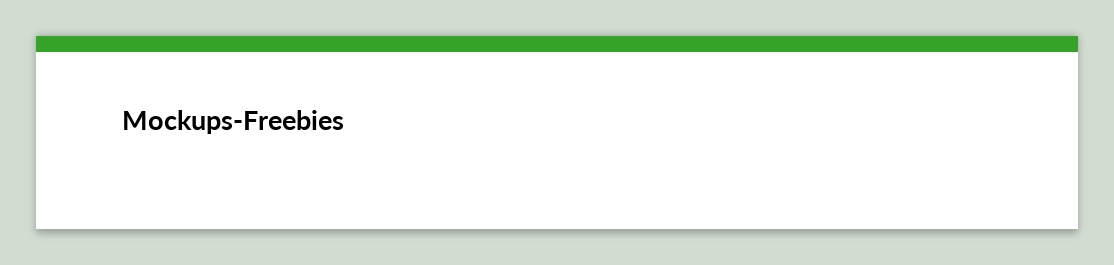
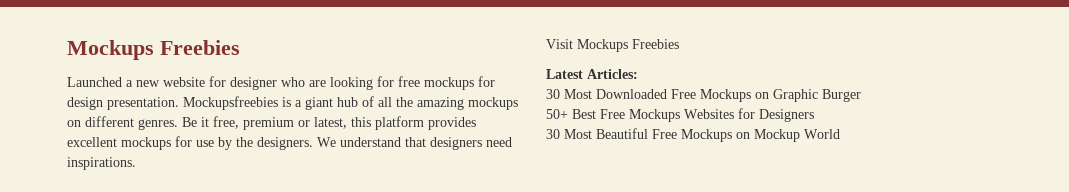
[122,110,344,134] Mockups-Freebies -> [67,40,240,60] [67,76,495,90] [67,96,518,110] [67,116,476,130] [67,136,512,150] [67,157,136,170] [546,39,679,52] [546,69,638,79] [546,89,861,102] [546,108,814,122] [546,128,840,142] Mockups Freebies // Launched a new website for designer who are looking for free mockups for design presentation. Mockupsfreebies is a giant hub of all the amazing mockups on different genres. Be it free, premium or latest, this platform provides excellent mockups for use by the designers. We understand that designers need inspirations. // Visit Mockups Freebies // Latest Articles: // 30 Most Downloaded Free Mockups on Graphic Burger // 50+ Best Free Mockups Websites for Designers // 30 Most Beautiful Free Mockups on Mockup World

